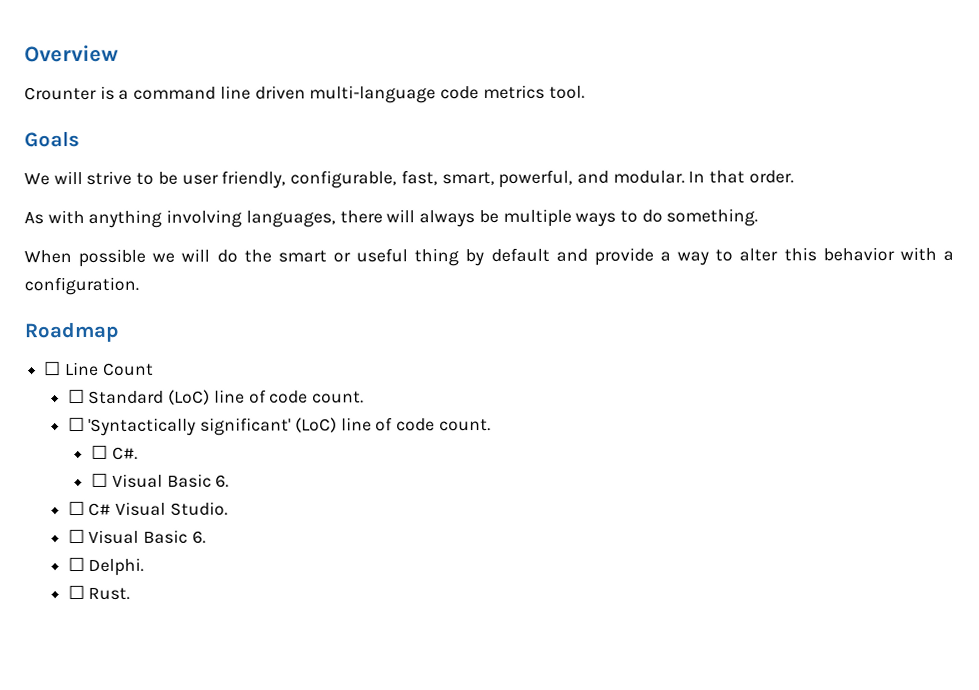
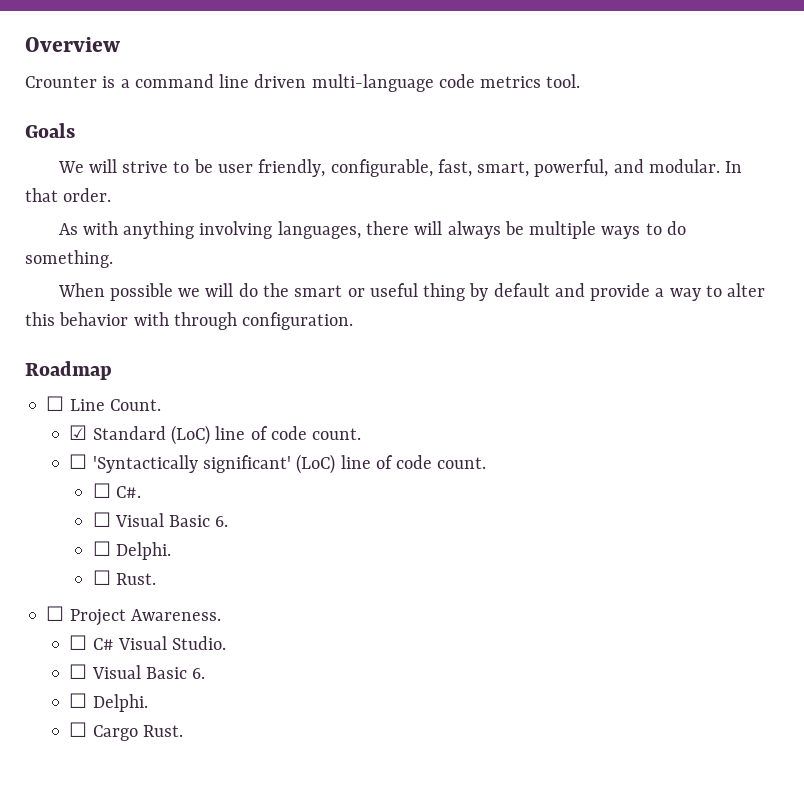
[942,250,954,261] a -> [173,312,237,330] through
[102,362,154,376] [67,388,85,404] Count // ☐ -> [109,399,161,411] [69,425,88,440] Count. // ☑
(230, 481) none -> [92,541,171,560] [92,570,156,585] [46,606,221,626] // ☐ Delphi. // ☐ Rust. // ☐ Project Awareness.
(85, 592) none -> [92,725,138,741] Cargo

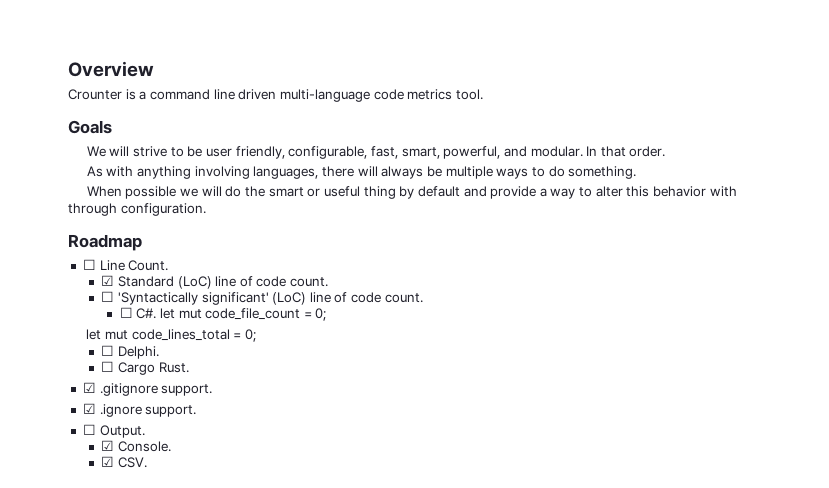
[92,512,229,527] [92,541,171,560] [92,570,156,585] [46,606,221,626] [69,635,227,650] [69,664,206,679] // ☐ Visual Basic 6. // ☐ Delphi. // ☐ Rust. // ☐ Project Awareness. // ☐ C# Visual Studio. // ☐ Visual Basic 6. -> [159,308,327,321] [86,329,256,342] let mut code_file_count = 0; // let mut code_lines_total = 0;
(184, 731) none -> [82,382,213,396] [82,403,197,417] [82,424,145,438] [101,440,171,452] [101,456,147,468] // ☑ .gitignore support. // ☑ .ignore support. // ☐ Output. // ☑ Console. // ☑ CSV.

